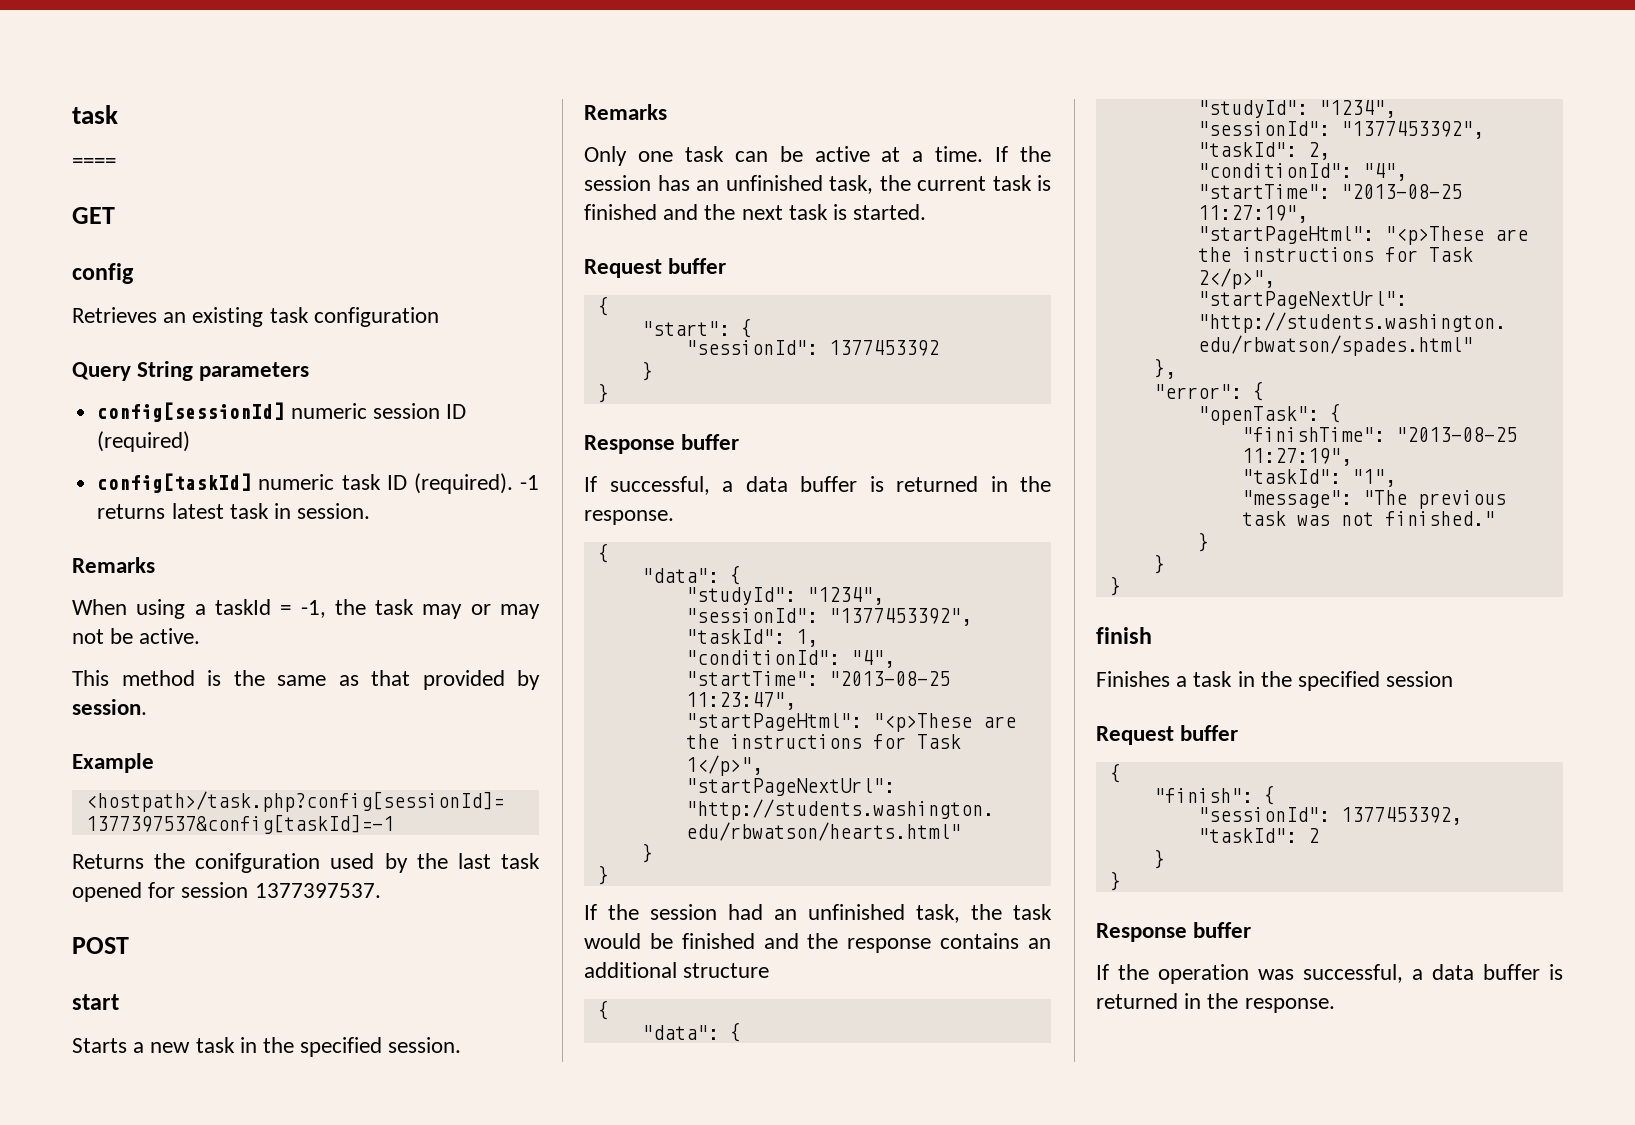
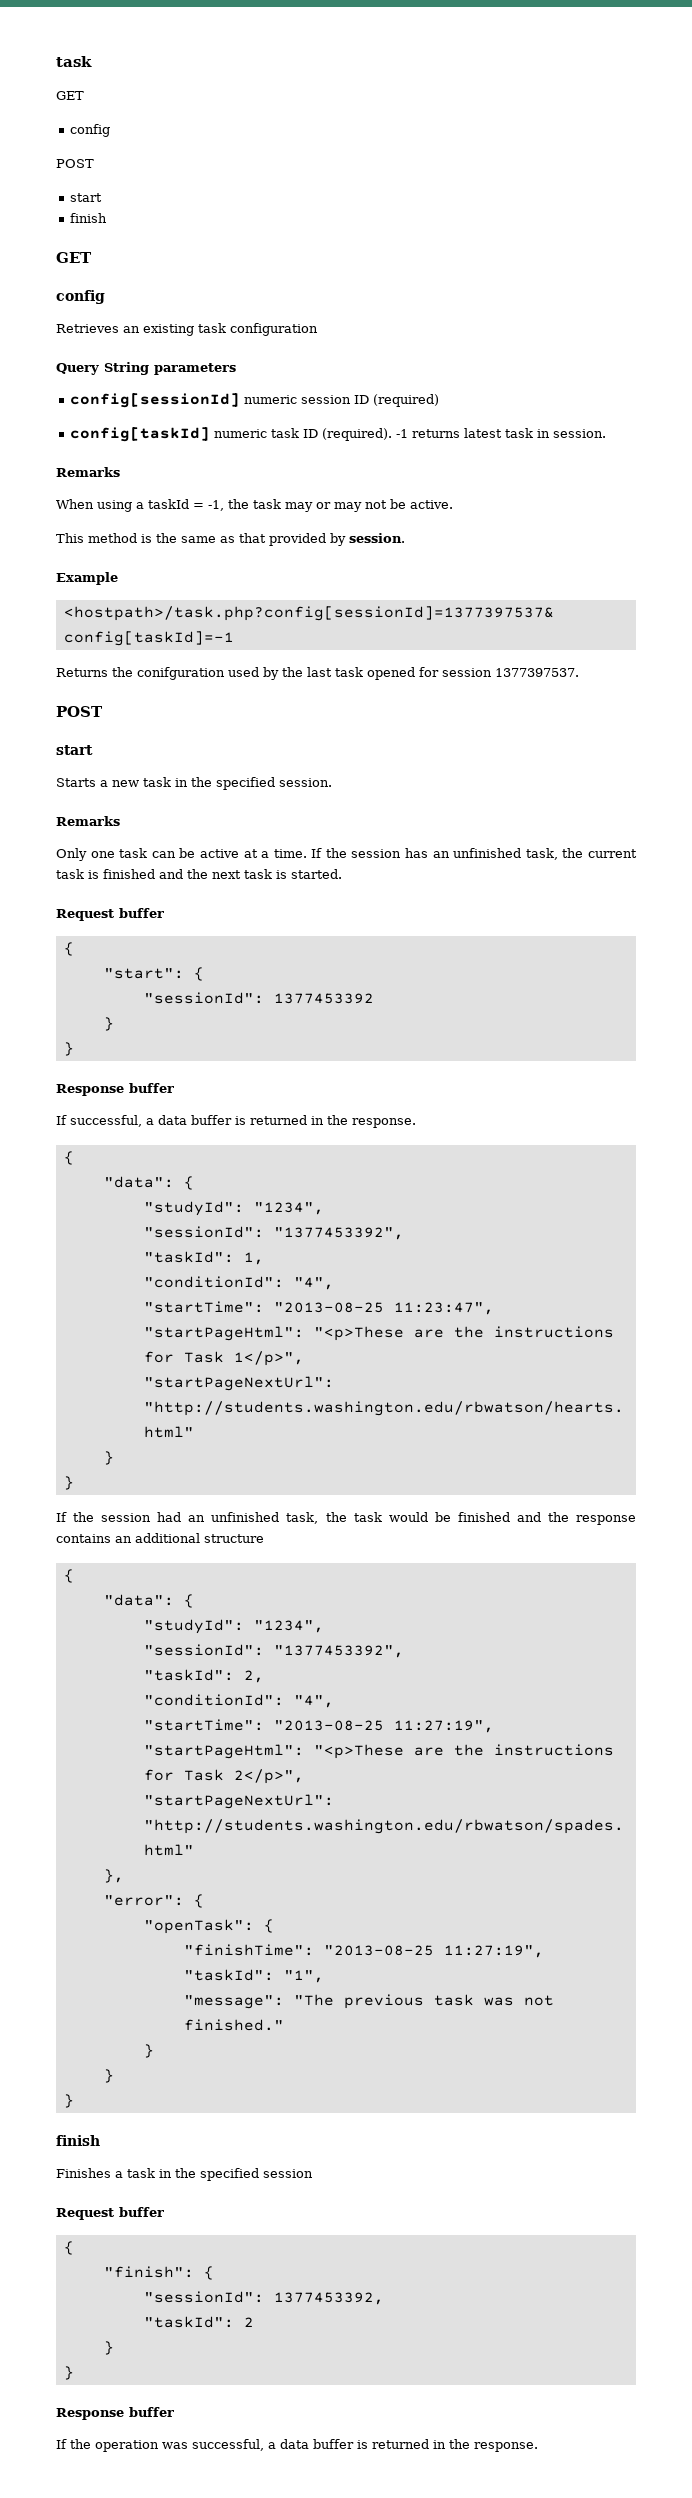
[72,158,116,168] ==== -> [56,91,84,100] [70,124,111,137] [56,159,94,168] [70,193,103,202] [70,213,108,223] GET // config // POST // start // finish

